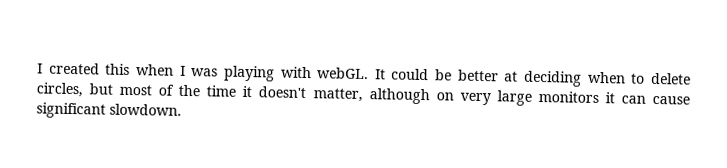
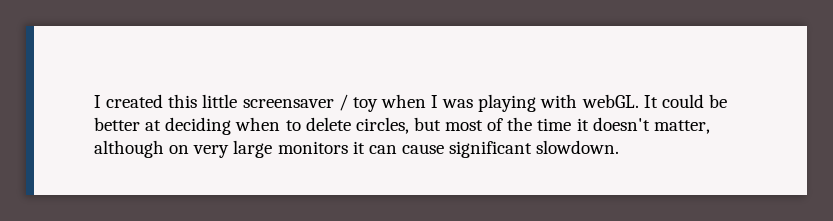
(131, 69) none -> [202,94,378,112] little screensaver / toy

